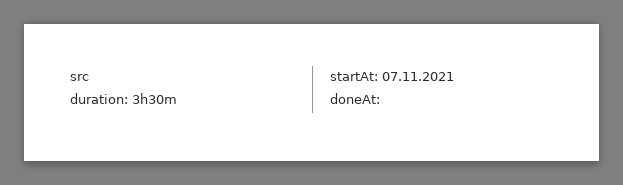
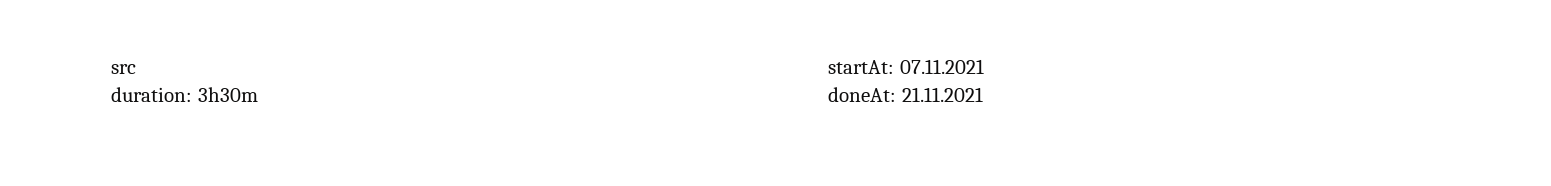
(380, 98) none -> [901,87,983,102] 21.11.2021

